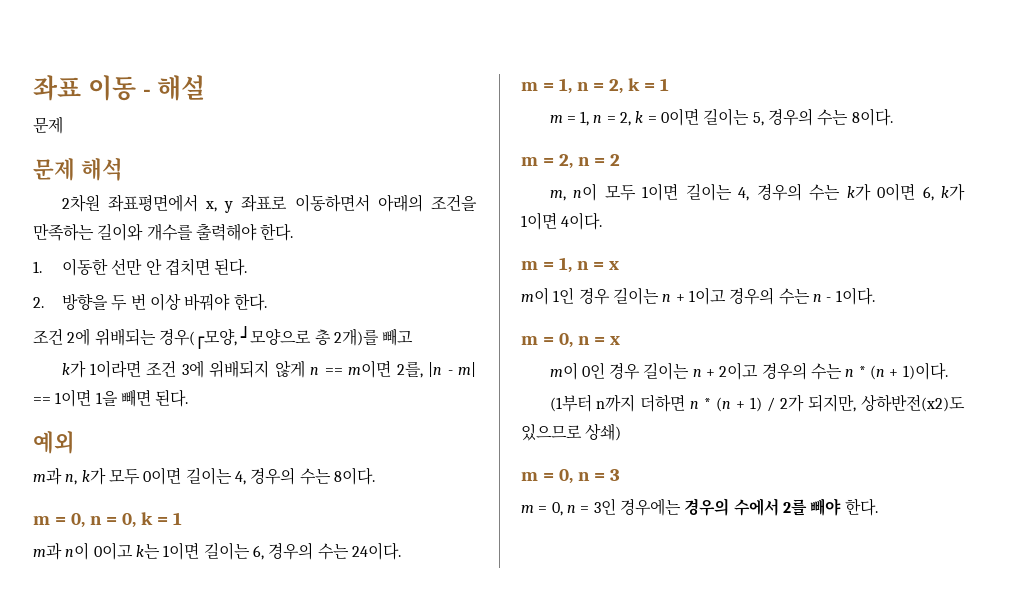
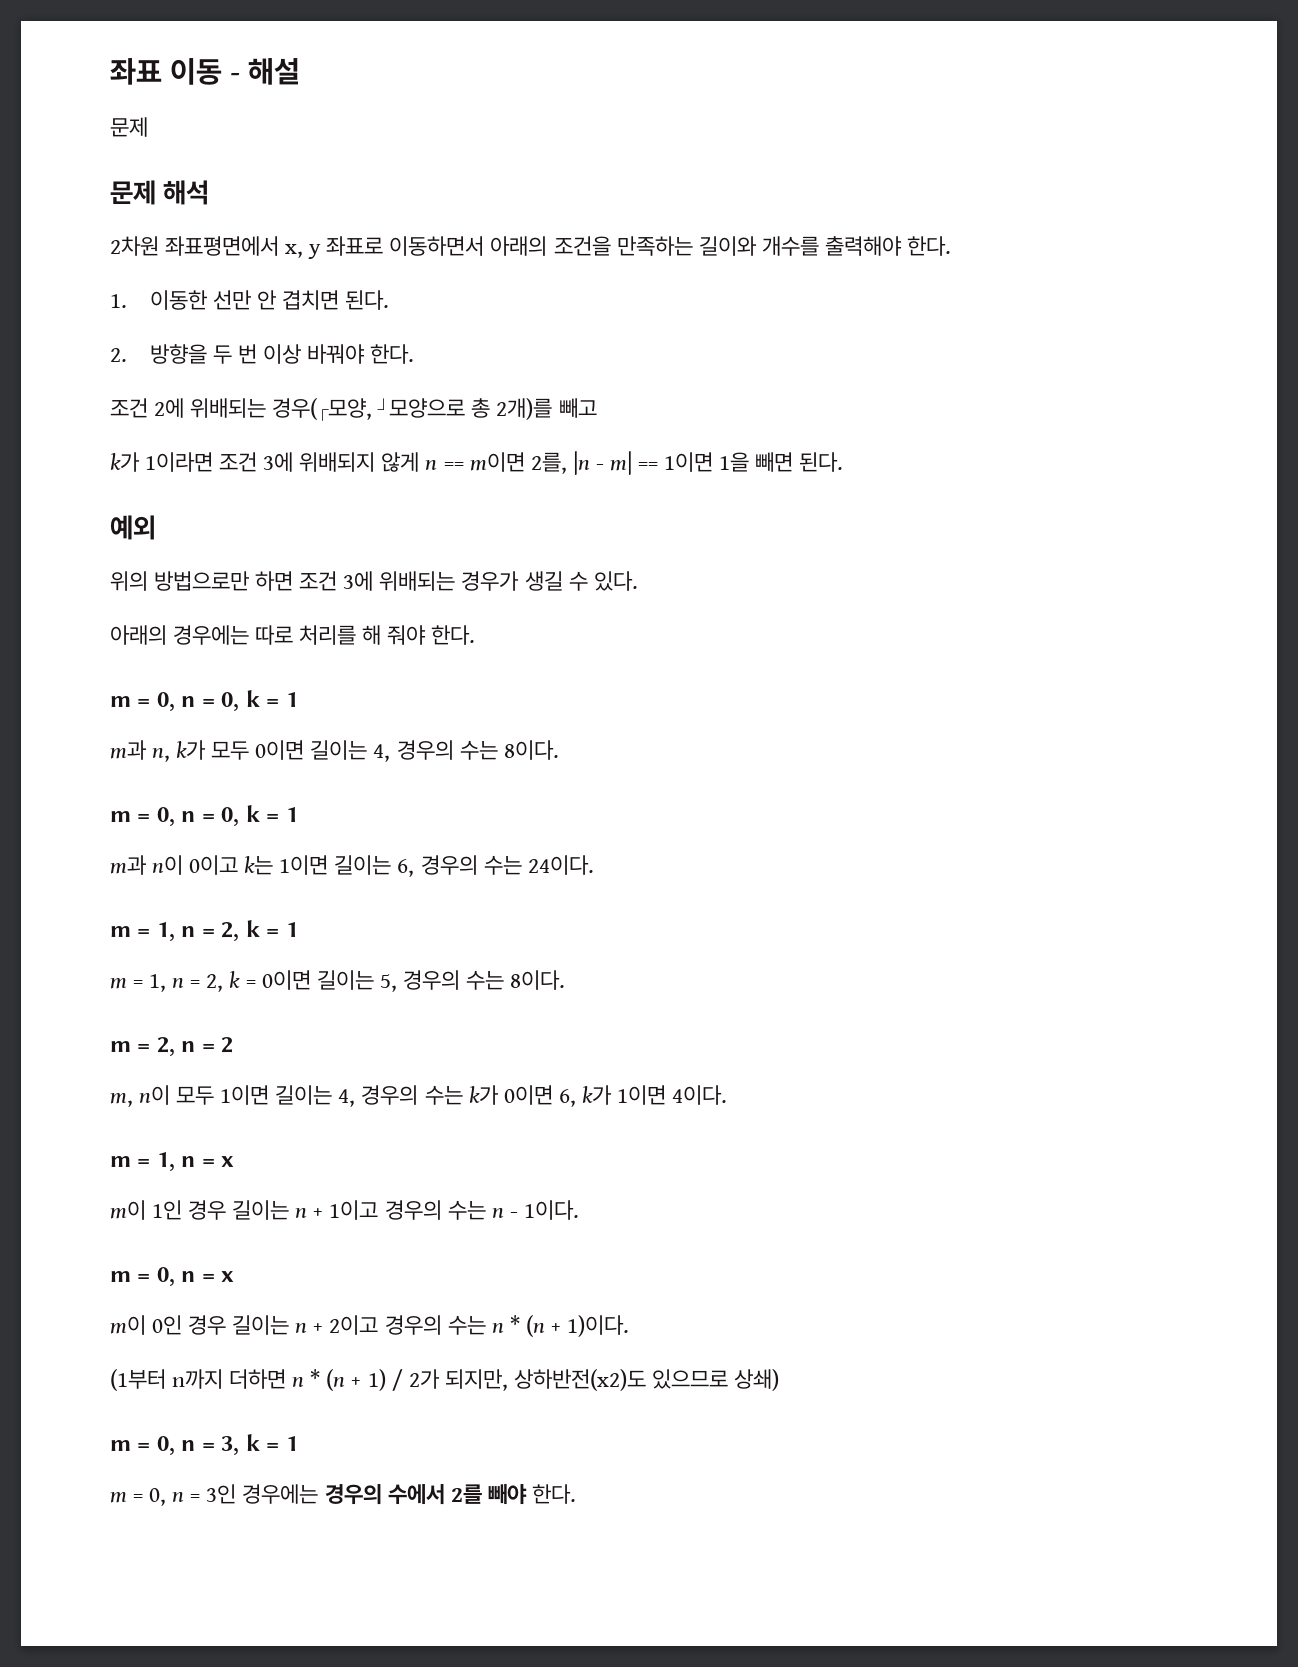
(75, 442) none -> [110,571,638,591] [110,625,476,645] [110,690,298,712] // 위의 방법으로만 하면 조건 3에 위배되는 경우가 생길 수 있다. // 아래의 경우에는 따로 처리를 해 줘야 한다. // m = 0, n = 0, k = 1
[609,469,620,481] 3 -> [221,1434,298,1456] 3, k = 1

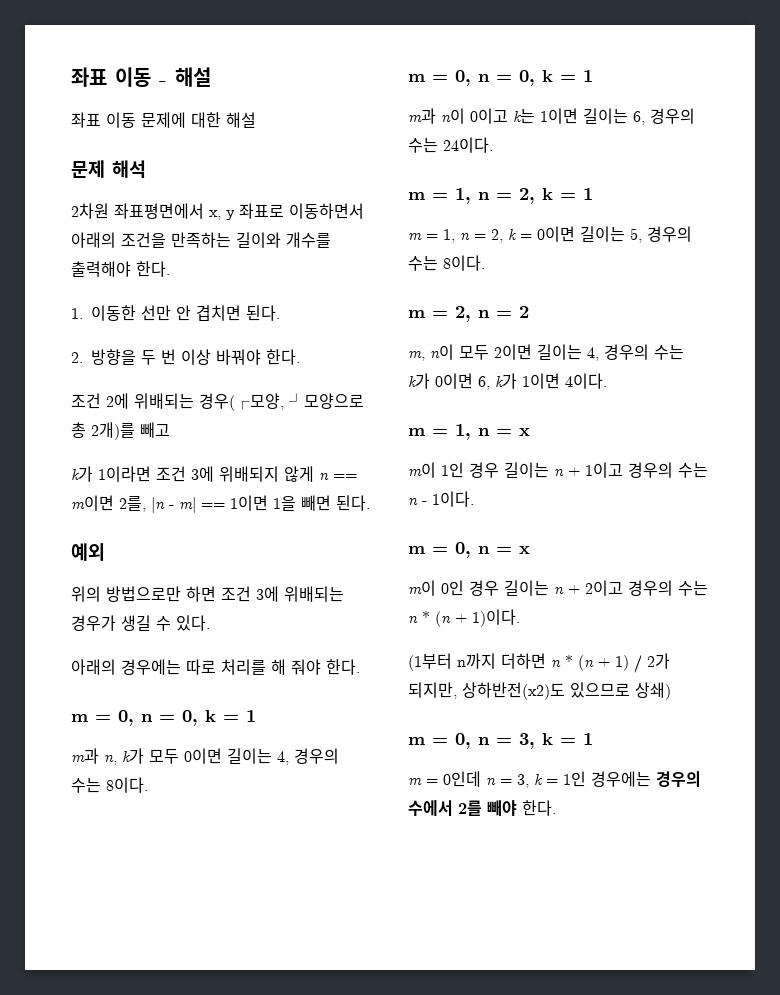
[110,117,148,137] 문제 -> [71,112,256,128] 좌표 이동 문제에 대한 해설
[220,1085,270,1105] 1이면 -> [494,344,532,360] 2이면
[149,1484,237,1506] 0, n = 3인 -> [443,771,586,788] 0인데 n = 3, k = 1인

